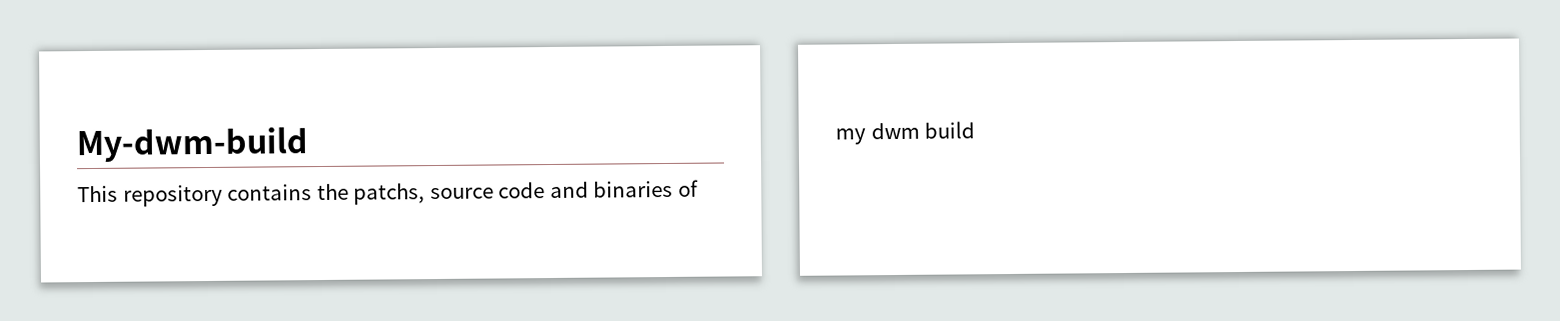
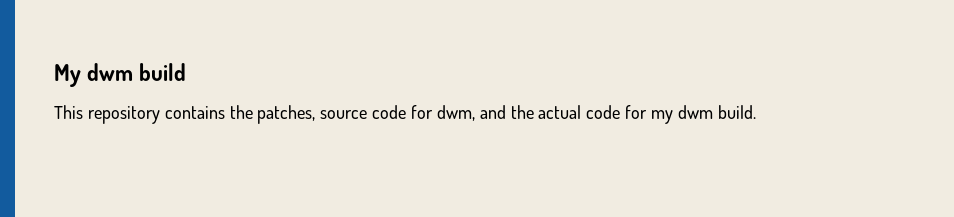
[76,127,308,163] My-dwm-build -> [54,63,187,87] My dwm build
[353,183,426,205] patchs, -> [257,105,316,124] patches,
[549,179,699,199] and binaries of -> [411,105,648,121] for dwm, and the actual code for
[924,121,976,139] build -> [717,105,756,119] build.

